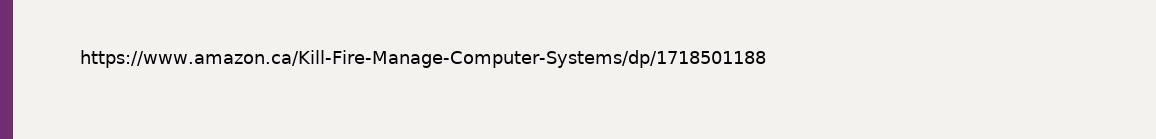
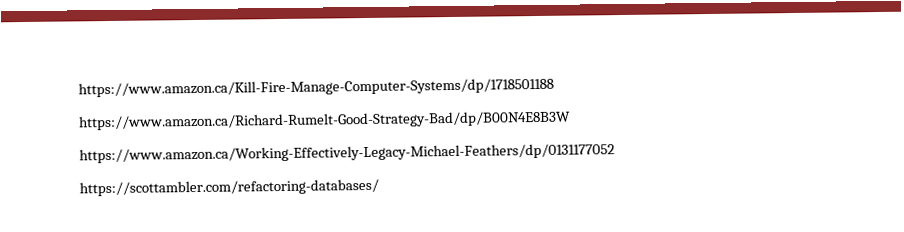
(766, 59) none -> [78,110,571,131] [79,143,615,164] [79,178,379,197] // https://www.amazon.ca/Richard-Rumelt-Good-Strategy-Bad/dp/B00N4E8B3W // https://www.amazon.ca/Working-Effectively-Legacy-Michael-Feathers/dp/0131177052 // https://scottambler.com/refactoring-databases/

